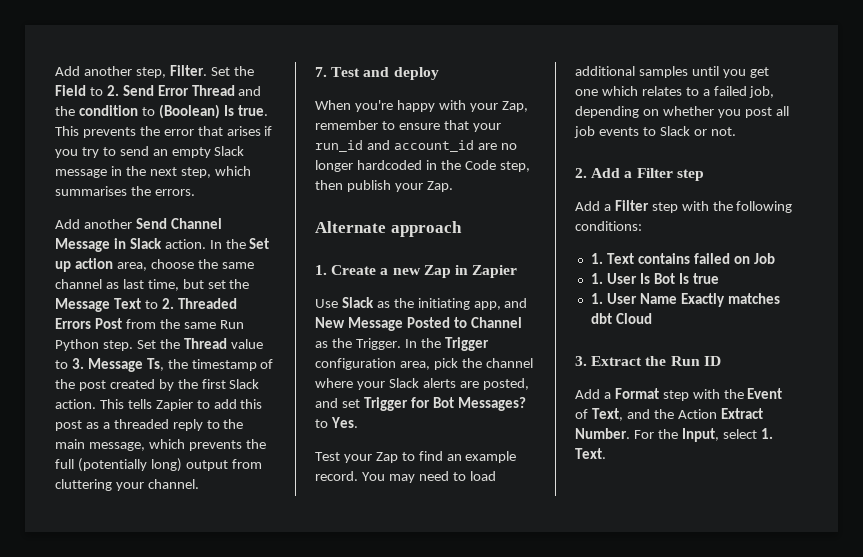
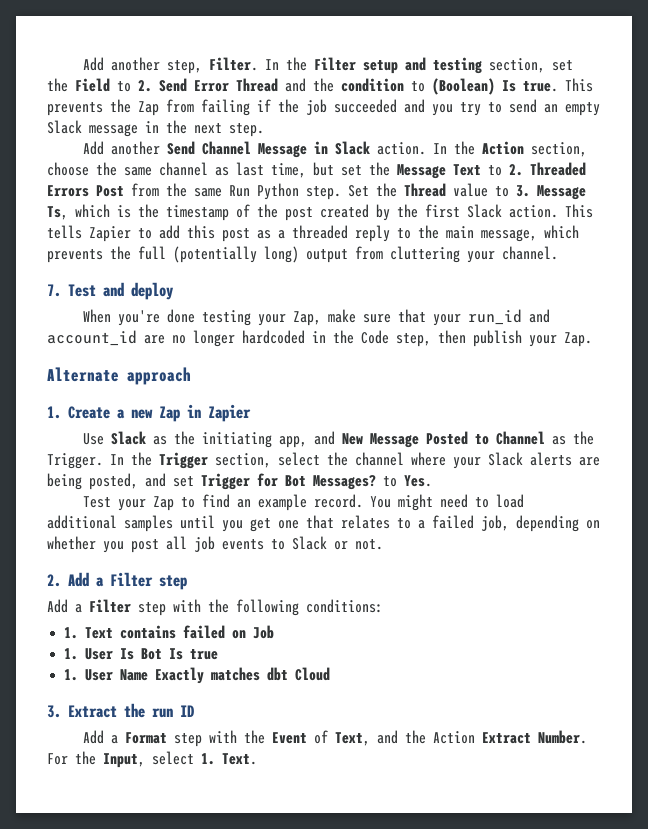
[210,67,230,76] Set -> [265,57,574,74] In the Filter setup and testing section, set
[163,126,273,136] error that arises if -> [138,99,425,116] Zap from failing if the job succeeded and
[180,166,251,178] [55,186,195,196] step, which summarises the errors. -> [229,123,264,137] step.
[249,238,270,249] [55,258,147,272] Set up action area, -> [482,141,588,157] Action section,
(164, 364) none -> [75,204,131,218] which is
[396,100,528,112] [315,120,440,130] happy with your Zap, remember to ensure -> [167,309,392,326] done testing your Zap, make sure
[315,358,458,370] configuration area, pick -> [215,452,320,468] section, select
(479, 384) none -> [47,473,82,490] being
[388,474,415,483] may -> [398,494,434,511] might
[601,86,638,96] which -> [306,515,334,529] that
[670,356,700,366] Run -> [152,708,173,718] run

